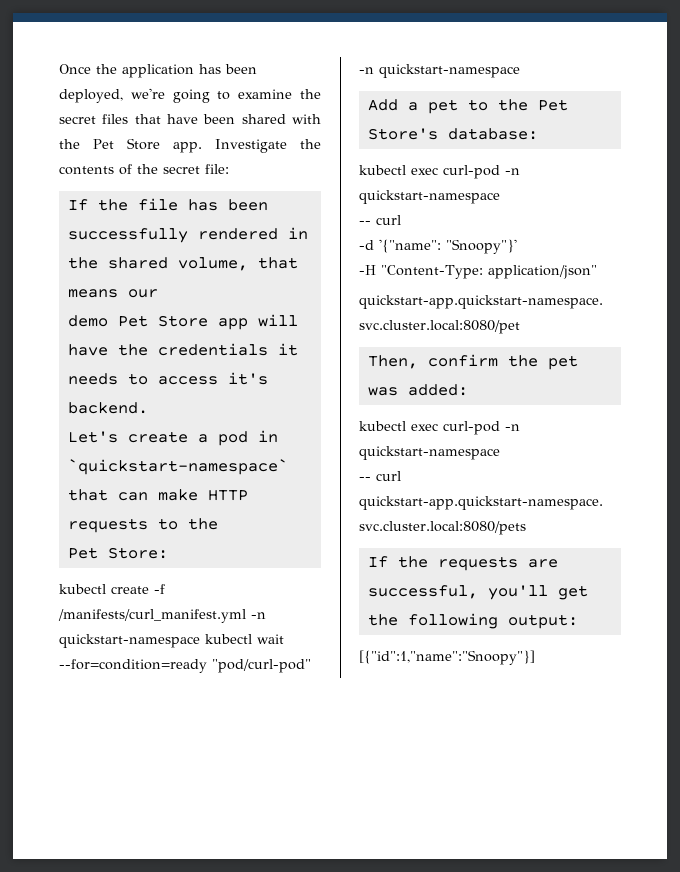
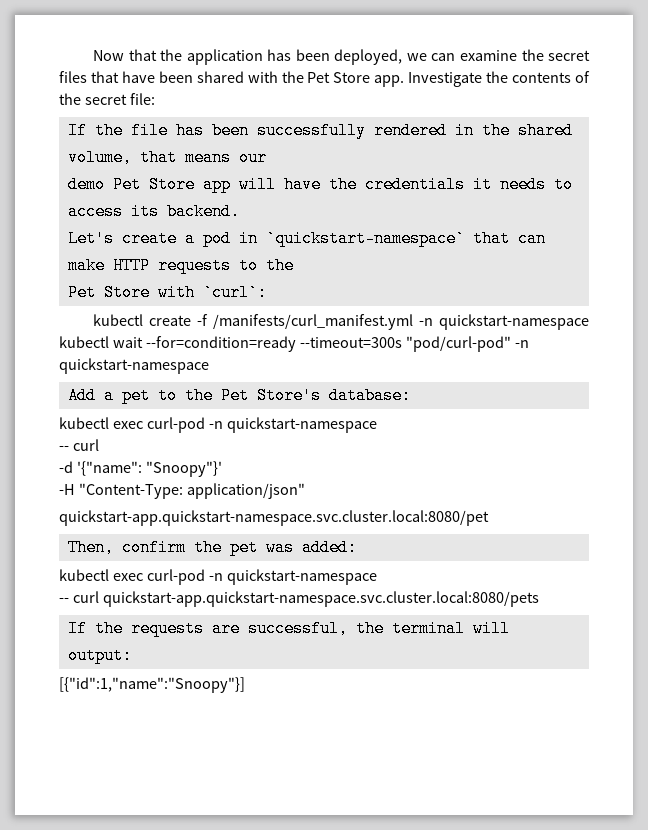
[59,64,91,74] Once -> [93,49,157,61] Now that
[130,88,231,103] we're going to -> [406,53,456,61] we can
[227,372,268,385] it's -> [130,203,159,220] its
[107,547,168,559] Store: -> [103,284,267,301] Store with `curl`:
(207, 666) none -> [299,337,402,348] --timeout=300s
[487,585,588,600] [367,613,498,629] you'll get the following -> [355,620,510,637] the terminal will

